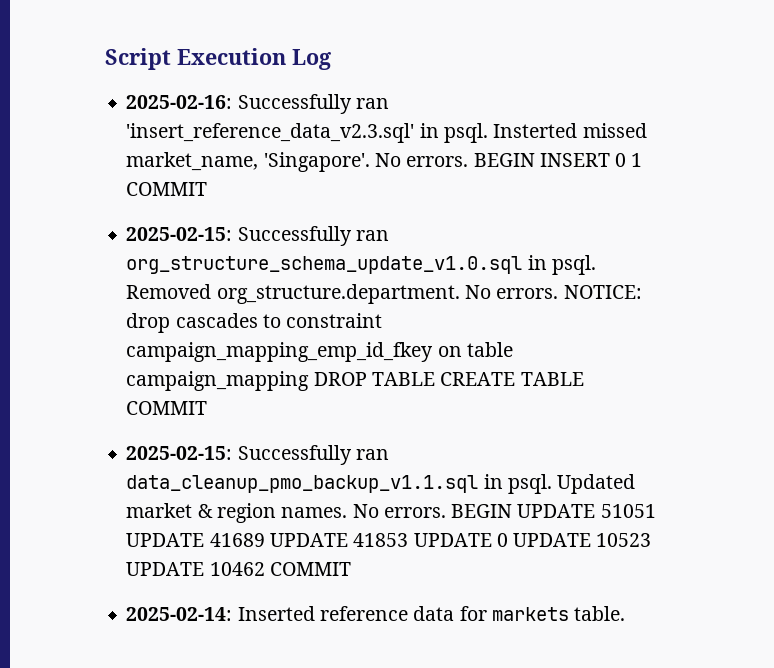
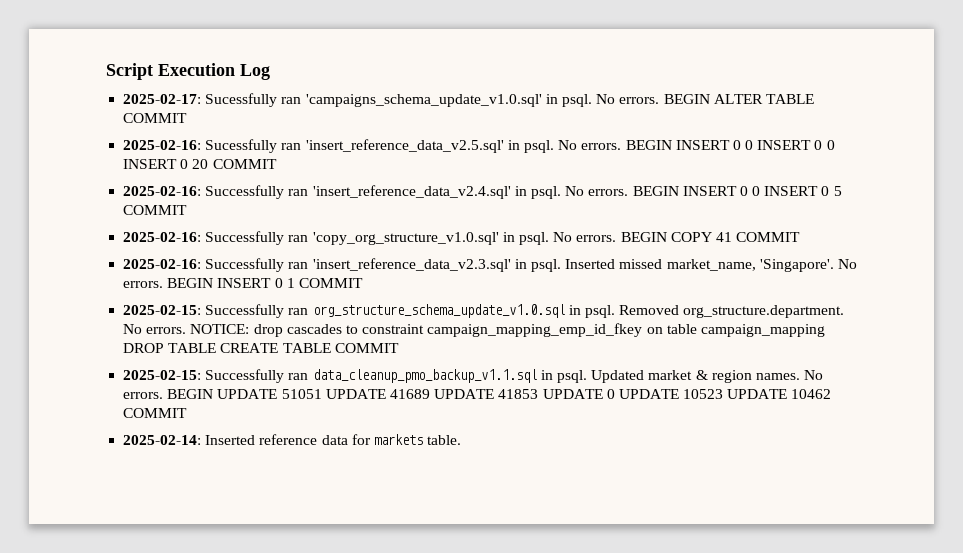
(331, 59) none -> [123,93,814,107] [123,113,188,123] [123,139,835,153] [123,159,277,169] [123,185,842,199] [123,205,188,215] [123,231,801,245] // 2025-02-17: Sucessfully ran 'campaigns_schema_update_v1.0.sql' in psql. No errors. BEGIN ALTER TABLE COMMIT // 2025-02-16: Sucessfully ran 'insert_reference_data_v2.5.sql' in psql. No errors. BEGIN INSERT 0 0 INSERT 0 0 INSERT 0 20 COMMIT // 2025-02-16: Successfully ran 'insert_reference_data_v2.4.sql' in psql. No errors. BEGIN INSERT 0 0 INSERT 0 5 COMMIT // 2025-02-16: Successfully ran 'copy_org_structure_v1.0.sql' in psql. No errors. BEGIN COPY 41 COMMIT
[493,123,578,138] Insterted -> [565,259,616,269] Inserted

